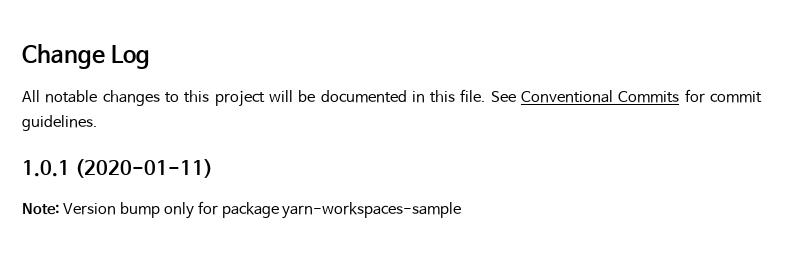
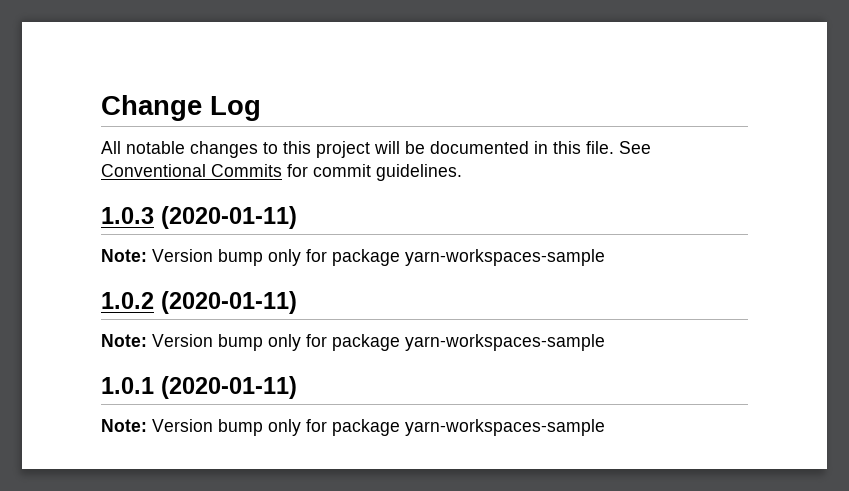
(97, 123) none -> [101,206,297,229] [101,249,605,266] [101,291,297,314] [101,334,605,351] // 1.0.3 (2020-01-11) // Note: Version bump only for package yarn-workspaces-sample // 1.0.2 (2020-01-11) // Note: Version bump only for package yarn-workspaces-sample

